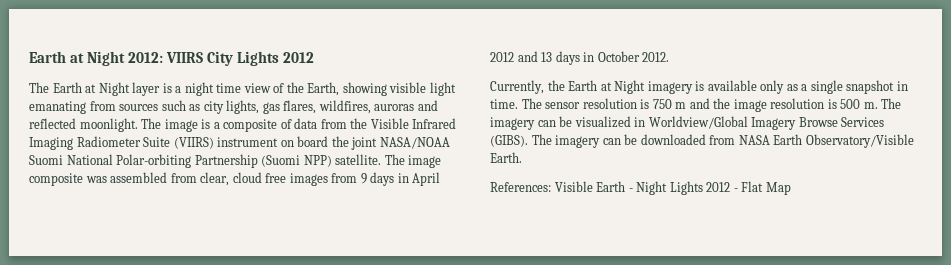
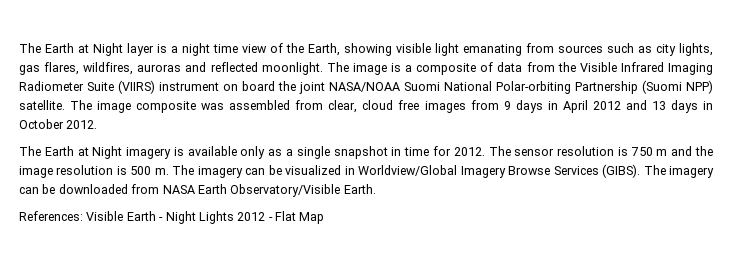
[29,51,315,66] Earth at Night 2012: VIIRS City Lights 2012 // -> (19, 48) none
[490,80,565,94] Currently, the -> [19,146,41,156] The
[490,99,518,109] time. -> [404,146,485,156] time for 2012.

